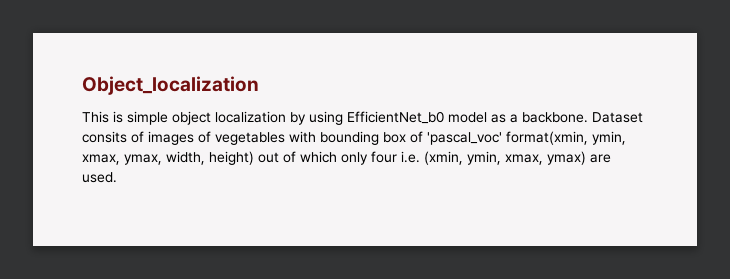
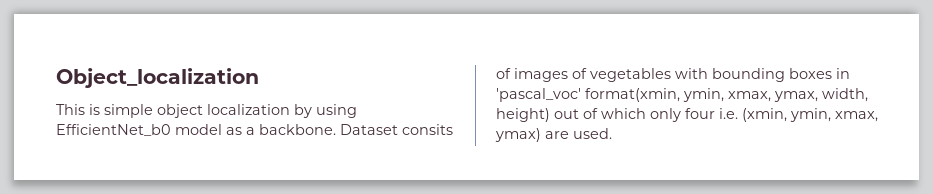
[383,131,423,143] box of -> [789,68,850,79] boxes in

